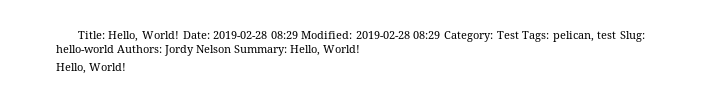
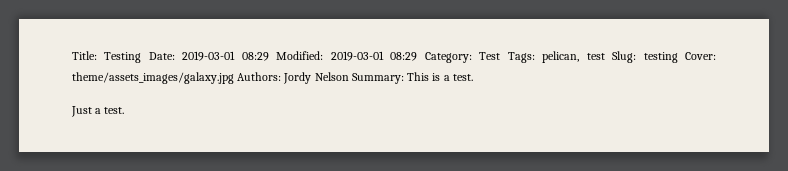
[108,31,268,42] Hello, World! Date: 2019-02-28 -> [104,51,236,63] Testing Date: 2019-03-01
[355,31,410,39] 2019-02-28 -> [330,51,384,61] 2019-03-01
[56,45,114,53] hello-world -> [643,52,716,63] [72,72,234,84] testing Cover: theme/assets_images/galaxy.jpg
[290,45,360,56] [56,63,126,74] Hello, World! // Hello, World! -> [407,72,473,81] [71,106,125,117] This is a test. // Just a test.

